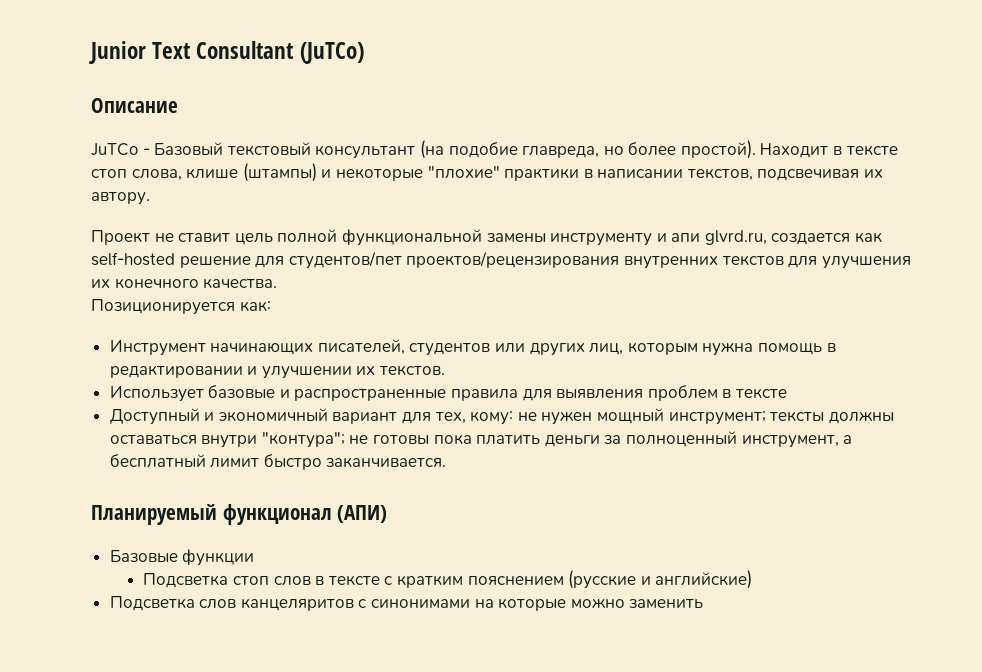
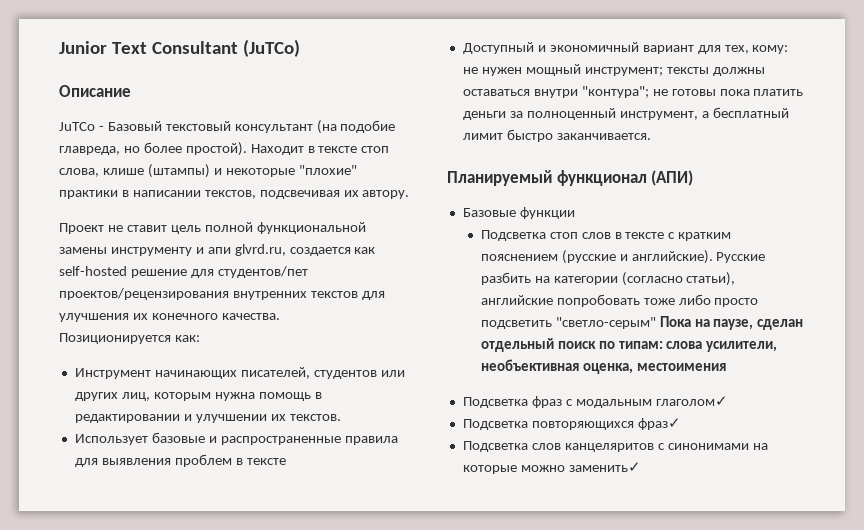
[655,570,753,589] английские) -> [631,250,766,264] [480,272,736,286] [480,294,759,307] [480,316,804,330] [480,338,778,352] [480,359,726,374] [462,396,728,408] [462,418,681,430] английские). Русские разбить на категории (согласно статьи), английские попробовать тоже либо просто подсветить "светло-серым" Пока на паузе, сделан отдельный поиск по типам: слова усилители, необъективная оценка, местоимения // Подсветка фраз с модальным глаголом✓ // Подсветка повторяющихся фраз✓
[629,599,704,608] заменить -> [568,462,641,472] заменить✓

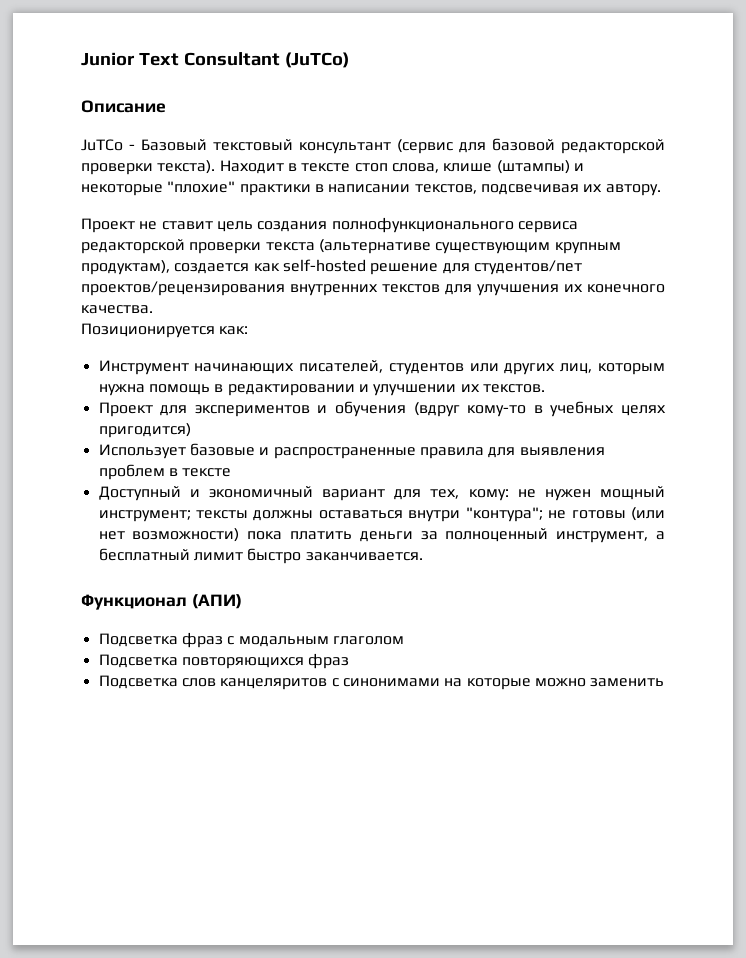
[316,120,396,134] [59,142,247,156] (на подобие главреда, но более простой). -> [397,138,665,154] [81,160,216,175] (сервис для базовой редакторской проверки текста).
[204,222,366,234] [59,244,286,256] полной функциональной замены инструменту и апи glvrd.ru, -> [257,217,578,233] [81,239,621,254] [81,260,170,275] создания полнофункционального сервиса редакторской проверки текста (альтернативе существующим крупным продуктам),
(341, 417) none -> [98,401,667,417] [98,423,191,438] // Проект для экспериментов и обучения (вдруг кому-то в учебных целях пригодится)
(716, 92) none -> [631,507,665,521] [98,528,240,542] (или нет возможности)
[447,170,647,186] Планируемый функционал -> [81,594,187,610] Функционал
[462,207,575,219] [480,230,732,241] [480,250,766,264] [480,272,736,286] [480,294,759,307] [480,316,804,330] [480,338,778,352] [480,359,726,374] // Базовые функции // Подсветка стоп слов в тексте с кратким пояснением (русские и английские). Русские разбить на категории (согласно статьи), английские попробовать тоже либо просто подсветить "светло-серым" Пока на паузе, сделан отдельный поиск по типам: слова усилители, необъективная оценка, местоимения -> (242, 601) none
[655,396,728,406] глаголом✓ -> [332,636,404,645] глаголом
[637,418,681,430] фраз✓ -> [308,653,350,669] фраз
[568,462,641,472] заменить✓ -> [590,678,665,687] заменить

